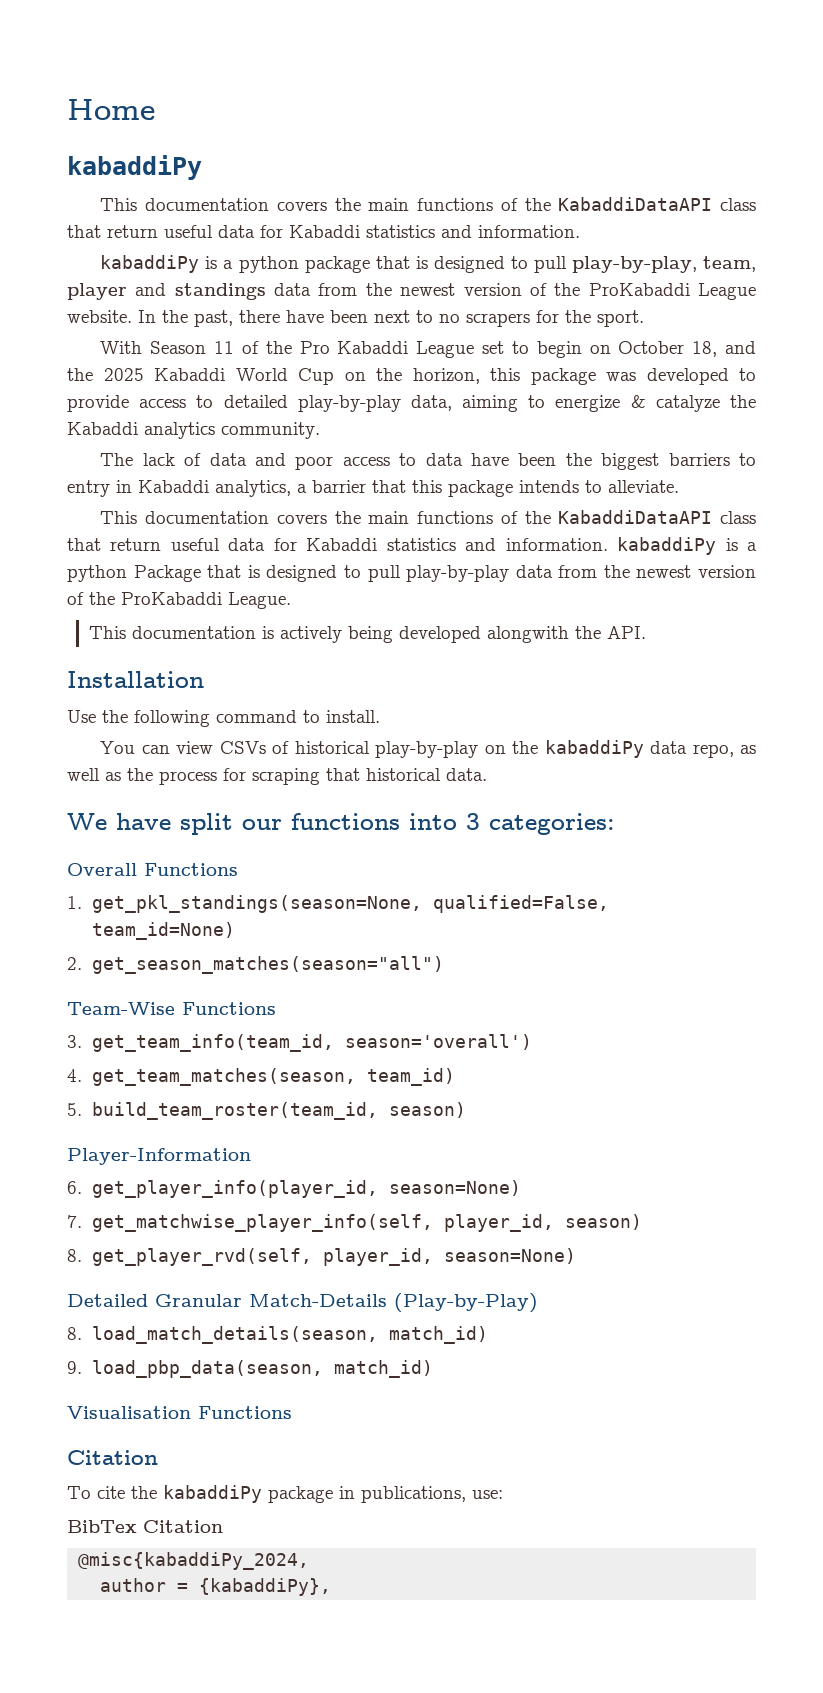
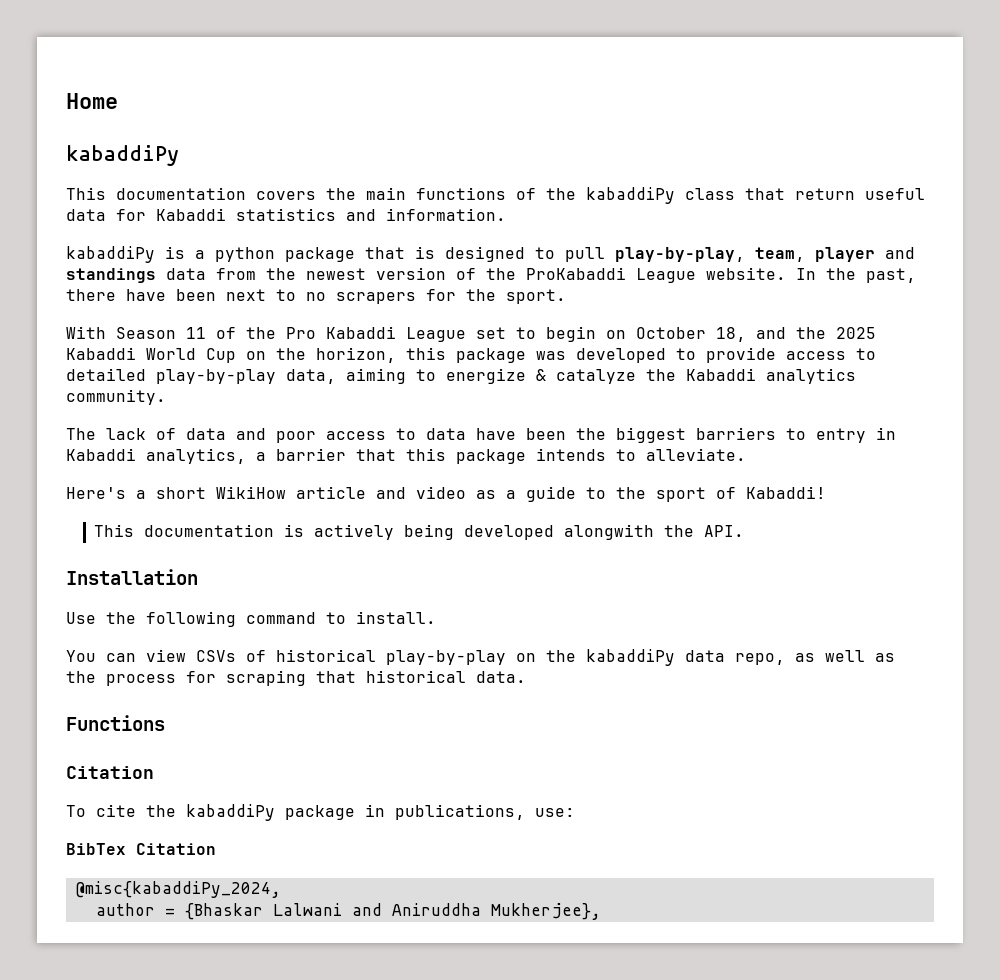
[558,197,713,211] KabaddiDataAPI -> [586,187,675,204] kabaddiPy
[100,510,756,524] [67,537,758,555] [67,565,757,582] [67,592,291,609] This documentation covers the main functions of the KabaddiDataAPI class that return useful data for Kabaddi statistics and information. kabaddiPy is a python Package that is designed to pull play-by-play data from the newest version of the ProKabaddi League. -> [66,486,826,502] Here's a short WikiHow article and video as a guide to the sport of Kabaddi!
[67,813,615,835] [67,863,238,876] [67,895,609,913] [91,922,235,940] [67,956,444,974] [67,1002,276,1015] [67,1034,532,1052] [67,1068,455,1086] [67,1102,466,1120] [67,1148,251,1165] [67,1180,521,1198] [67,1214,642,1232] [67,1248,576,1266] [67,1293,538,1313] [67,1326,488,1344] [67,1360,433,1378] [67,1406,191,1419] We have split our functions into 3 categories: // Overall Functions // 1. get_pkl_standings(season=None, qualified=False, team_id=None) // 2. get_season_matches(season="all") // Team-Wise Functions // 3. get_team_info(team_id, season='overall') // 4. get_team_matches(season, team_id) // 5. build_team_roster(team_id, season) // Player-Information // 6. get_player_info(player_id, season=None) // 7. get_matchwise_player_info(self, player_id, season) // 8. get_player_rvd(self, player_id, season=None) // Detailed Granular Match-Details (Play-by-Play) // 8. load_match_details(season, match_id) // 9. load_pbp_data(season, match_id) // Visualisation -> (526, 677) none
[199,1578,332,1596] {kabaddiPy}, -> [184,903,601,920] {Bhaskar Lalwani and Aniruddha Mukherjee},

